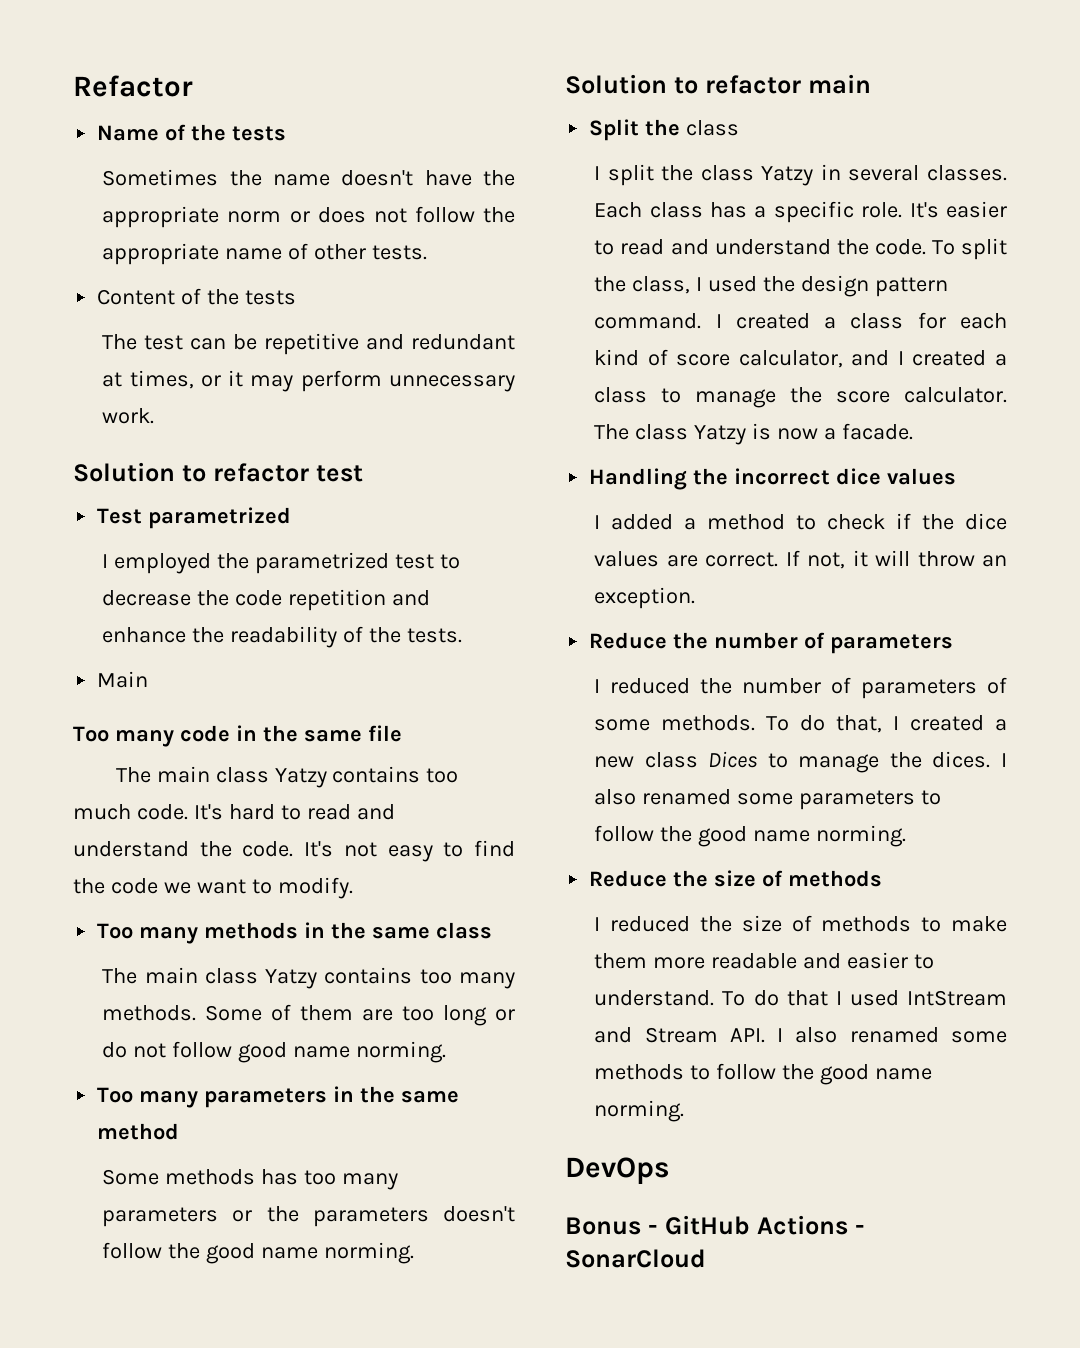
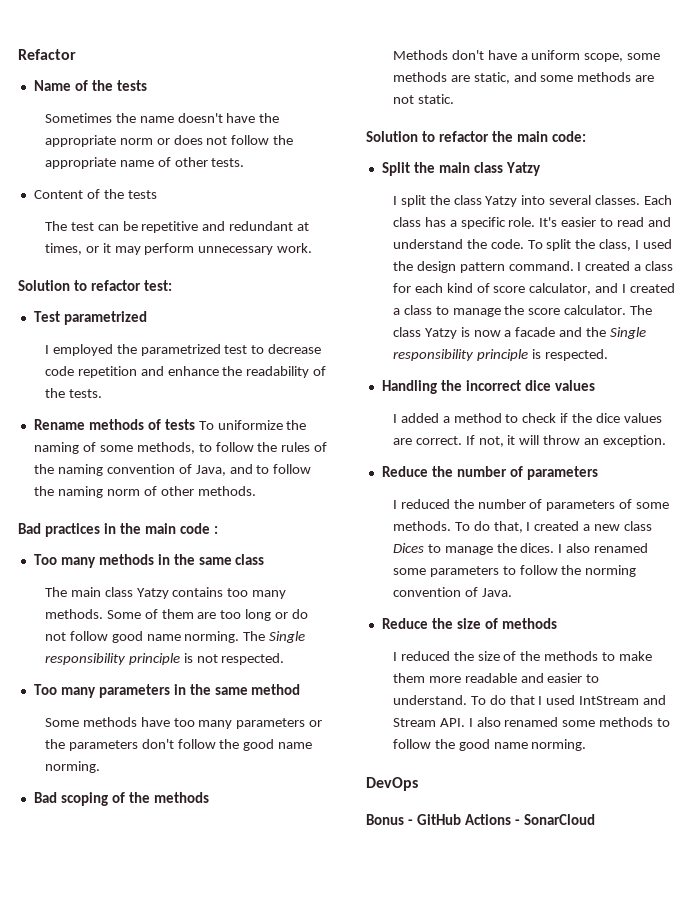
[315,465,363,482] test -> [144,280,173,291] test:
[197,590,230,606] the -> (322, 349) none
[97,671,149,688] [73,725,402,747] [115,766,459,788] [73,804,395,820] [73,840,515,862] [73,877,353,899] Main // Too many code in the same file // The main class Yatzy contains too much code. It's hard to read and understand the code. It's not easy to find the code we want to modify. -> [33,419,307,430] [33,442,328,454] [33,464,312,476] [33,486,256,498] [18,523,219,537] Rename methods of tests To uniformize the naming of some methods, to follow the rules of the naming convention of Java, and to follow the naming norm of other methods. // Bad practices in the main code :
(447, 1052) none -> [243,631,306,643] [44,653,285,665] The Single responsibility principle is not respected.
[261,1169,299,1185] has -> [140,717,170,727] have
[443,1206,515,1222] [102,1242,415,1264] [565,74,871,94] doesn't follow the good name norming. // Solution to refactor main -> [141,739,313,751] [44,761,100,773] [33,792,209,806] [392,50,661,62] [392,72,655,84] [392,94,454,104] [366,131,587,142] don't follow the good name norming. // Bad scoping of the methods // Methods don't have a uniform scope, some methods are static, and some methods are not static. // Solution to refactor the main code:
[686,120,740,136] class -> [438,162,541,176] main class Yatzy
[820,164,841,180] in -> [521,195,546,205] into
[841,423,913,440] facade. -> [515,327,647,339] [392,349,608,361] facade and the Single responsibility principle is respected.
[698,825,907,847] good name norming. -> [585,565,637,577] [392,587,512,597] norming convention of Java.
(812, 923) none -> [520,651,541,661] the

